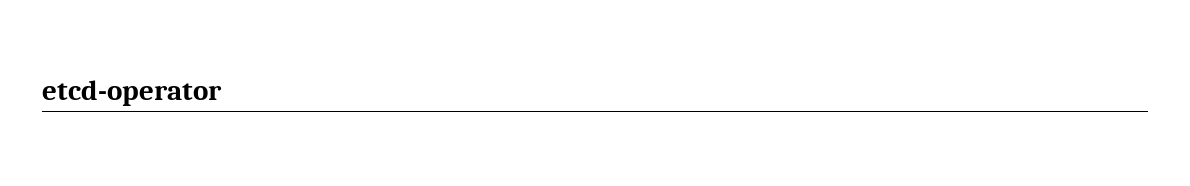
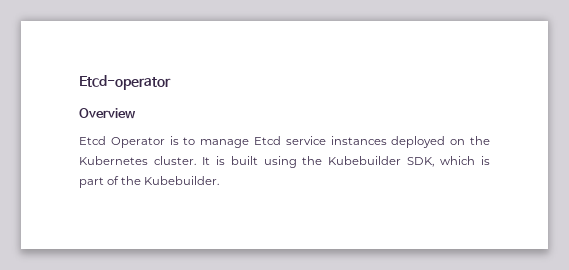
[42,80,222,106] etcd-operator -> [79,75,171,90] [79,108,136,119] [79,136,491,148] [79,156,490,168] [79,176,220,188] Etcd-operator // Overview // Etcd Operator is to manage Etcd service instances deployed on the Kubernetes cluster. It is built using the Kubebuilder SDK, which is part of the Kubebuilder.

